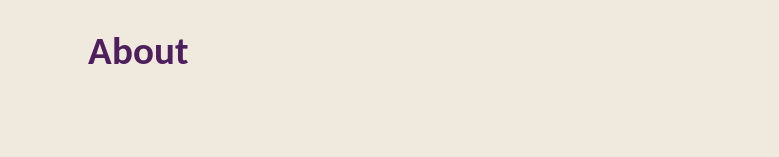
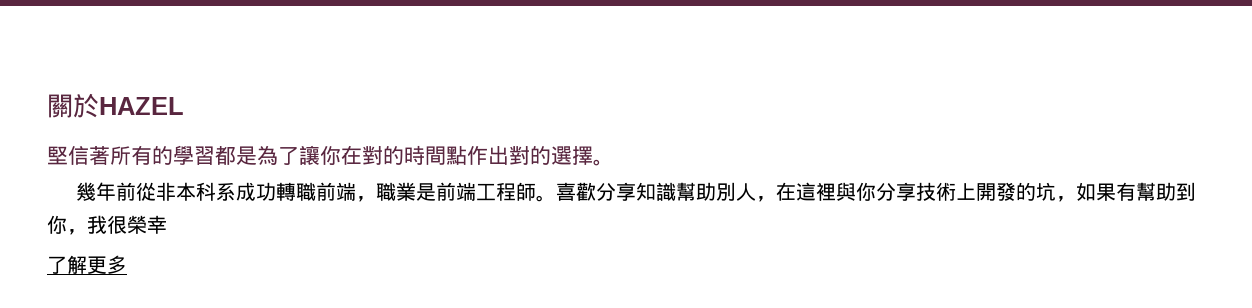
[88,37,189,64] About -> [47,93,184,118] [47,145,614,166] [76,182,1197,202] [47,215,167,235] [47,255,127,274] 關於HAZEL // 堅信著所有的學習都是為了讓你在對的時間點作出對的選擇。 // 幾年前從非本科系成功轉職前端，職業是前端工程師。喜歡分享知識幫助別人，在這裡與你分享技術上開發的坑，如果有幫助到你，我很榮幸 // 了解更多

